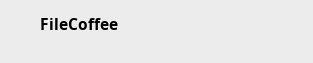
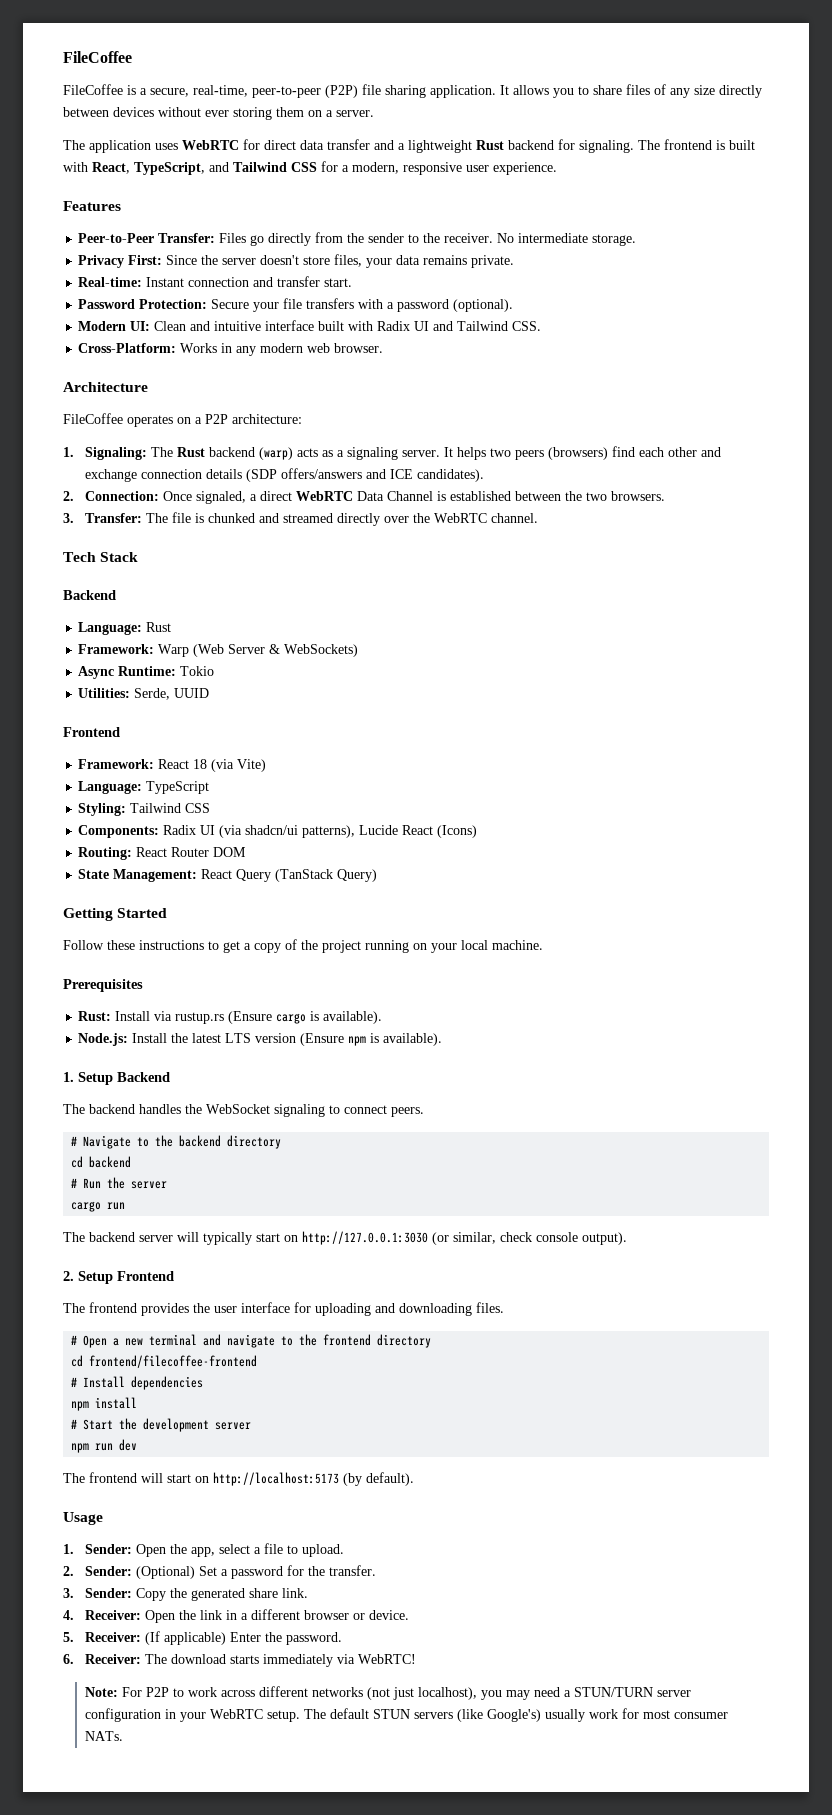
[40,18,118,30] FileCoffee -> [63,51,132,63] [63,84,762,98] [63,107,374,120] [63,139,755,153] [63,161,557,175] [63,201,121,211] [78,232,637,246] [78,254,515,268] [78,276,353,287] [78,298,514,312] [78,320,542,331] [78,343,384,356] [63,382,148,392] [63,413,302,427] [63,446,721,460] [84,468,484,482] [63,491,665,504] [63,512,538,526] [63,552,139,562] [63,590,116,600] [78,622,172,635] [78,644,359,657] [78,666,215,679] [78,688,210,700] [63,727,120,737] [78,759,267,772] [78,781,210,794] [78,803,211,816] [78,825,478,838] [78,847,247,860] [78,869,378,882] [63,908,168,921] [63,939,543,953] [63,979,143,992] [78,1011,383,1024] [78,1033,443,1046] [63,1072,170,1085] [63,1104,424,1117] [71,1135,282,1149] [71,1156,132,1168] [71,1177,168,1189] [71,1201,126,1212] [63,1231,627,1245] [63,1271,174,1284] [63,1302,504,1316] [71,1334,432,1348] [71,1355,258,1368] [71,1376,204,1390] [71,1397,138,1411] [71,1418,252,1432] [71,1439,138,1453] [63,1472,414,1486] [63,1512,103,1525] [63,1543,344,1557] [63,1565,376,1579] [63,1588,308,1601] [63,1609,409,1623] [63,1631,342,1645] [63,1654,416,1667] [84,1686,691,1700] [84,1708,728,1722] [84,1731,123,1741] FileCoffee // FileCoffee is a secure, real-time, peer-to-peer (P2P) file sharing application. It allows you to share files of any size directly between devices without ever storing them on a server. // The application uses WebRTC for direct data transfer and a lightweight Rust backend for signaling. The frontend is built with React, TypeScript, and Tailwind CSS for a modern, responsive user experience. // Features // Peer-to-Peer Transfer: Files go directly from the sender to the receiver. No intermediate storage. // Privacy First: Since the server doesn't store files, your data remains private. // Real-time: Instant connection and transfer start. // Password Protection: Secure your file transfers with a password (optional). // Modern UI: Clean and intuitive interface built with Radix UI and Tailwind CSS. // Cross-Platform: Works in any modern web browser. // Architecture // FileCoffee operates on a P2P architecture: // 1. Signaling: The Rust backend (warp) acts as a signaling server. It helps two peers (browsers) find each other and exchange connection details (SDP offers/answers and ICE candidates). // 2. Connection: Once signaled, a direct WebRTC Data Channel is established between the two browsers. // 3. Transfer: The file is chunked and streamed directly over the WebRTC channel. // Tech Stack // Backend // Language: Rust // Framework: Warp (Web Server & WebSockets) // Async Runtime: Tokio // Utilities: Serde, UUID // Frontend // Framework: React 18 (via Vite) // Language: TypeScript // Styling: Tailwind CSS // Components: Radix UI (via shadcn/ui patterns), Lucide React (Icons) // Routing: React Router DOM // State Management: React Query (TanStack Query) // Getting Started // Follow these instructions to get a copy of the project running on your local machine. // Prerequisites // Rust: Install via rustup.rs (Ensure cargo is available). // Node.js: Install the latest LTS version (Ensure npm is available). // 1. Setup Backend // The backend handles the WebSocket signaling to connect peers. // # Navigate to the backend directory // cd backend // # Run the server // cargo run // The backend server will typically start on http://127.0.0.1:3030 (or similar, check console output). // 2. Setup Frontend // The frontend provides the user interface for uploading and downloading files. // # Open a new terminal and navigate to the frontend directory // cd frontend/filecoffee-frontend // # Install dependencies // npm install // # Start the development server // npm run dev // The frontend will start on http://localhost:5173 (by default). // Usage // 1. Sender: Open the app, select a file to upload. // 2. Sender: (Optional) Set a password for the transfer. // 3. Sender: Copy the generated share link. // 4. Receiver: Open the link in a different browser or device. // 5. Receiver: (If applicable) Enter the password. // 6. Receiver: The download starts immediately via WebRTC! // Note: For P2P to work across different networks (not just localhost), you may need a STUN/TURN server configuration in your WebRTC setup. The default STUN servers (like Google's) usually work for most consumer NATs.

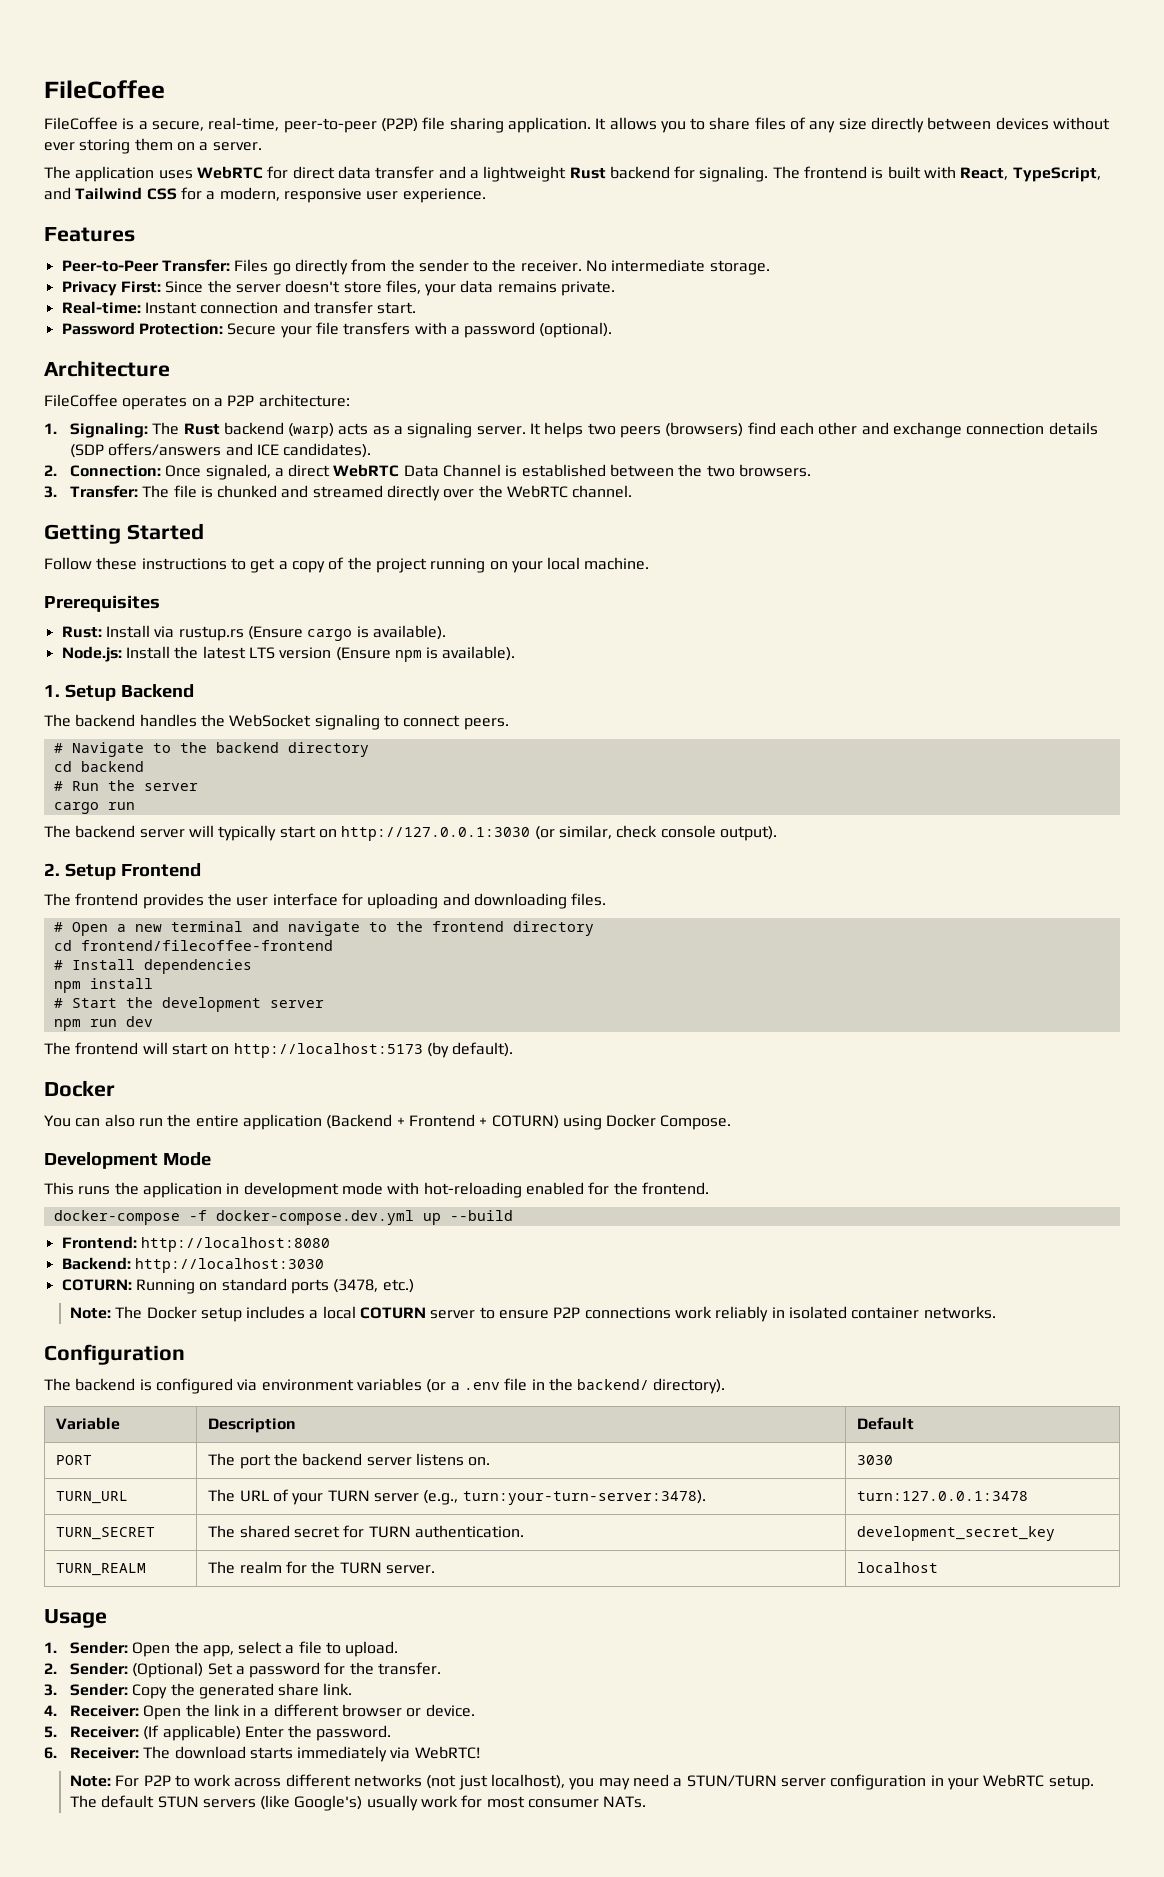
[78,320,542,331] [78,343,384,356] // Modern UI: Clean and intuitive interface built with Radix UI and Tailwind CSS. // Cross-Platform: Works in any modern web browser. -> (613, 330) none
[63,552,139,562] [63,590,116,600] [78,622,172,635] [78,644,359,657] [78,666,215,679] [78,688,210,700] [63,727,120,737] [78,759,267,772] [78,781,210,794] [78,803,211,816] [78,825,478,838] [78,847,247,860] [78,869,378,882] // Tech Stack // Backend // Language: Rust // Framework: Warp (Web Server & WebSockets) // Async Runtime: Tokio // Utilities: Serde, UUID // Frontend // Framework: React 18 (via Vite) // Language: TypeScript // Styling: Tailwind CSS // Components: Radix UI (via shadcn/ui patterns), Lucide React (Icons) // Routing: React Router DOM // State Management: React Query (TanStack Query) -> (633, 491) none
(414, 1479) none -> [44,1080,115,1097] [44,1114,732,1130] [44,1152,211,1169] [44,1182,709,1198] [53,1210,513,1225] [61,1236,330,1252] [61,1257,324,1273] [61,1278,414,1294] [69,1306,996,1322] [44,1344,185,1365] [44,1378,726,1394] [56,1417,121,1430] [208,1418,297,1433] [857,1417,915,1430] [56,1455,93,1465] [208,1453,491,1469] [857,1455,894,1465] [56,1491,129,1504] [208,1489,706,1505] [857,1491,1029,1501] [56,1527,156,1540] [208,1525,524,1538] [857,1526,1056,1541] [56,1563,147,1576] [208,1561,435,1574] [857,1562,939,1573] // Docker // You can also run the entire application (Backend + Frontend + COTURN) using Docker Compose. // Development Mode // This runs the application in development mode with hot-reloading enabled for the frontend. // docker-compose -f docker-compose.dev.yml up --build // Frontend: http://localhost:8080 // Backend: http://localhost:3030 // COTURN: Running on standard ports (3478, etc.) // Note: The Docker setup includes a local COTURN server to ensure P2P connections work reliably in isolated container networks. // Configuration // The backend is configured via environment variables (or a .env file in the backend/ directory). // Variable | Description | Default // PORT | The port the backend server listens on. | 3030 // TURN_URL | The URL of your TURN server (e.g., turn:your-turn-server:3478). | turn:127.0.0.1:3478 // TURN_SECRET | The shared secret for TURN authentication. | development_secret_key // TURN_REALM | The realm for the TURN server. | localhost

